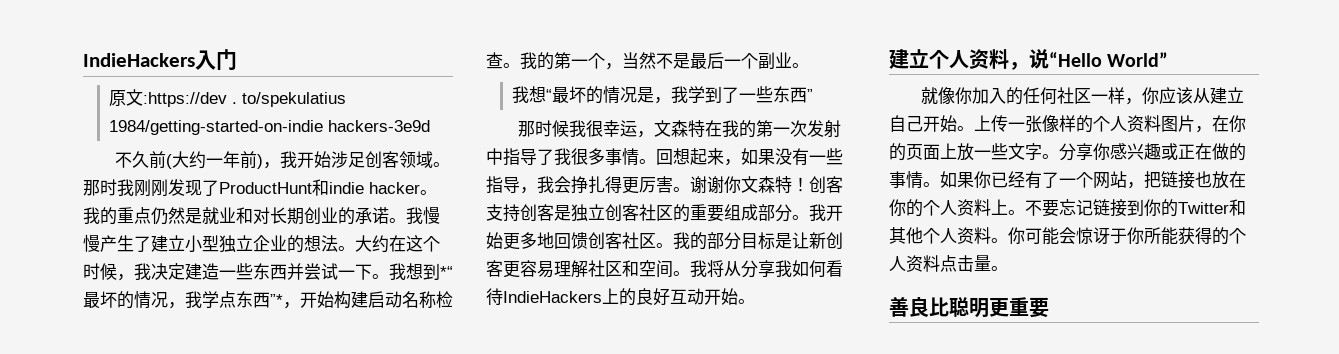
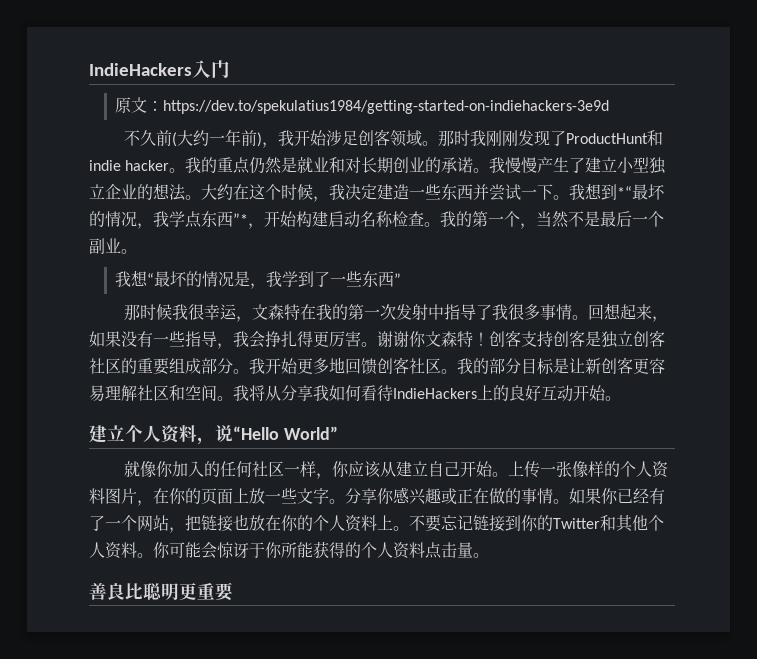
[142,92,346,107] [108,120,430,135] :https://dev . to/spekulatius 1984/getting-started-on-indie hackers-3e9d -> [147,100,610,114] ：https://dev.to/spekulatius1984/getting-started-on-indiehackers-3e9d

